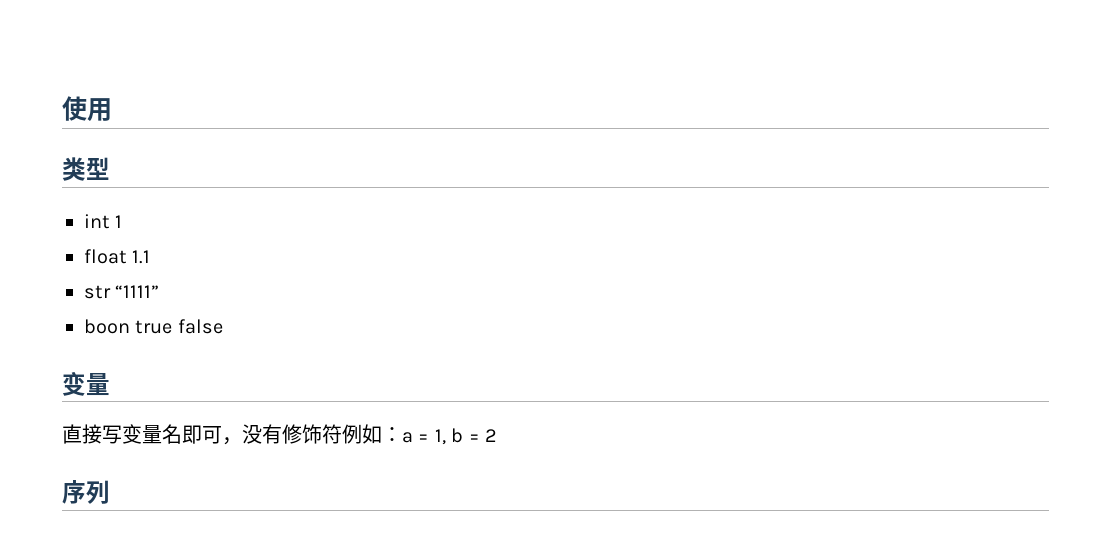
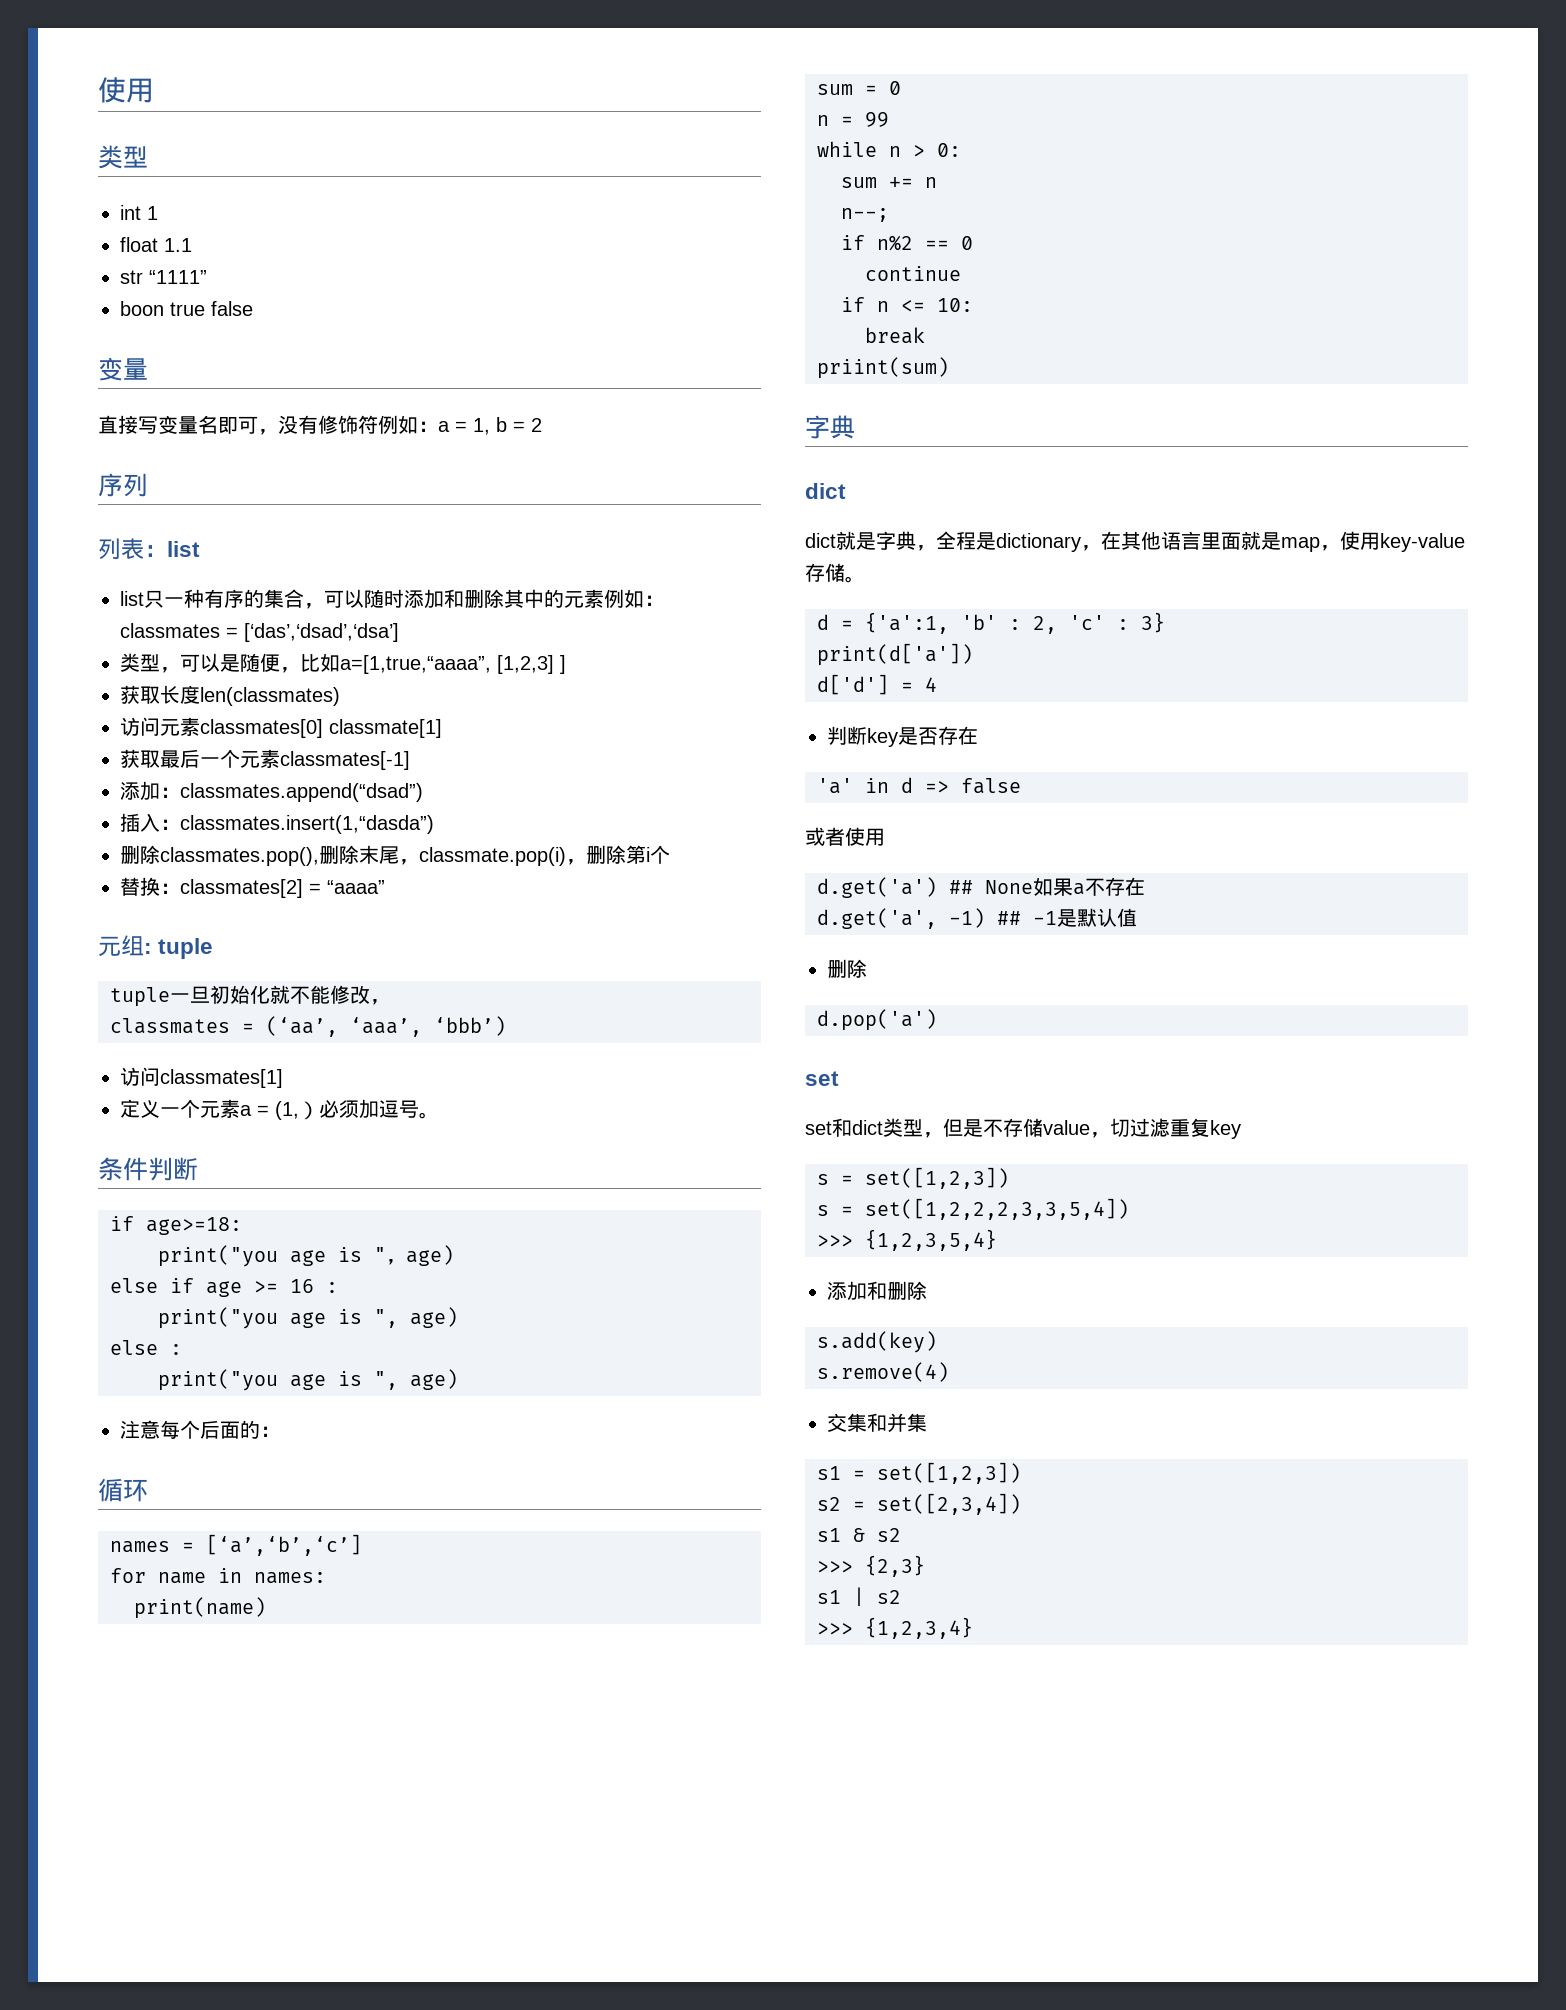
(110, 492) none -> [98,538,200,560] [120,589,664,609] [120,623,399,642] [120,653,566,674] [120,685,340,706] [120,717,442,738] [120,749,410,770] [120,781,423,802] [120,813,434,834] [120,845,670,866] [120,877,385,898] [98,935,214,959] [110,985,390,1007] [110,1016,506,1037] [120,1067,283,1088] [120,1099,439,1120] [98,1157,198,1181] [110,1216,242,1235] [158,1245,454,1267] [110,1278,338,1297] [158,1307,458,1329] [110,1340,182,1355] [158,1369,458,1391] [120,1420,280,1439] [98,1478,148,1502] [110,1534,362,1556] [110,1568,326,1584] [134,1597,266,1619] [817,81,901,95] [817,112,889,127] [817,141,961,157] [841,177,937,188] [841,208,889,222] [841,235,973,251] [865,266,961,281] [841,297,973,312] [865,327,925,344] [817,357,949,379] [805,415,855,439] [805,483,846,499] [805,531,1465,552] [805,563,865,583] [817,612,1165,634] [817,643,973,666] [817,674,937,695] [827,726,978,747] [817,777,1021,794] [805,827,885,846] [817,877,1145,898] [817,908,1137,929] [827,959,867,978] [817,1009,937,1031] [805,1071,839,1086] [805,1118,1241,1139] [817,1167,1009,1189] [817,1198,1129,1220] [817,1229,997,1251] [827,1281,927,1301] [817,1331,937,1353] [817,1362,949,1382] [827,1413,927,1433] [817,1462,1021,1484] [817,1493,1021,1515] [817,1528,901,1542] [817,1555,925,1577] [817,1587,901,1606] [817,1617,973,1639] // 列表：list // list只一种有序的集合，可以随时添加和删除其中的元素例如：classmates = [‘das’,‘dsad’,‘dsa’] // 类型，可以是随便，比如a=[1,true,“aaaa”, [1,2,3] ] // 获取长度len(classmates) // 访问元素classmates[0] classmate[1] // 获取最后一个元素classmates[-1] // 添加：classmates.append(“dsad”) // 插入：classmates.insert(1,“dasda”) // 删除classmates.pop(),删除末尾，classmate.pop(i)，删除第i个 // 替换：classmates[2] = “aaaa” // 元组: tuple // tuple一旦初始化就不能修改， // classmates = (‘aa’, ‘aaa’, ‘bbb’) // 访问classmates[1] // 定义一个元素a = (1,）必须加逗号。 // 条件判断 // if age>=18: // print("you age is "，age) // else if age >= 16 : // print("you age is ", age) // else : // print("you age is ", age) // 注意每个后面的： // 循环 // names = [‘a’,‘b’,‘c’] // for name in names: // print(name) // sum = 0 // n = 99 // while n > 0: // sum += n // n--; // if n%2 == 0 // continue // if n <= 10: // break // priint(sum) // 字典 // dict // dict就是字典，全程是dictionary，在其他语言里面就是map，使用key-value存储。 // d = {'a':1, 'b' : 2, 'c' : 3} // print(d['a']) // d['d'] = 4 // 判断key是否存在 // 'a' in d => false // 或者使用 // d.get('a') ## None如果a不存在 // d.get('a', -1) ## -1是默认值 // 删除 // d.pop('a') // set // set和dict类型，但是不存储value，切过滤重复key // s = set([1,2,3]) // s = set([1,2,2,2,3,3,5,4]) // >>> {1,2,3,5,4} // 添加和删除 // s.add(key) // s.remove(4) // 交集和并集 // s1 = set([1,2,3]) // s2 = set([2,3,4]) // s1 & s2 // >>> {2,3} // s1 | s2 // >>> {1,2,3,4}

